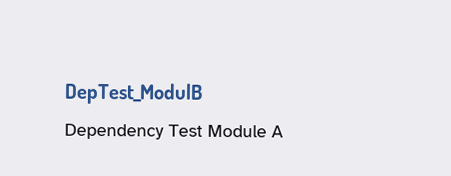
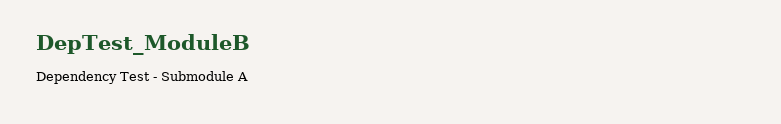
[64,82,204,105] DepTest_ModulB -> [36,34,250,55] DepTest_ModuleB
[207,124,267,138] Module -> [152,71,234,81] - Submodule

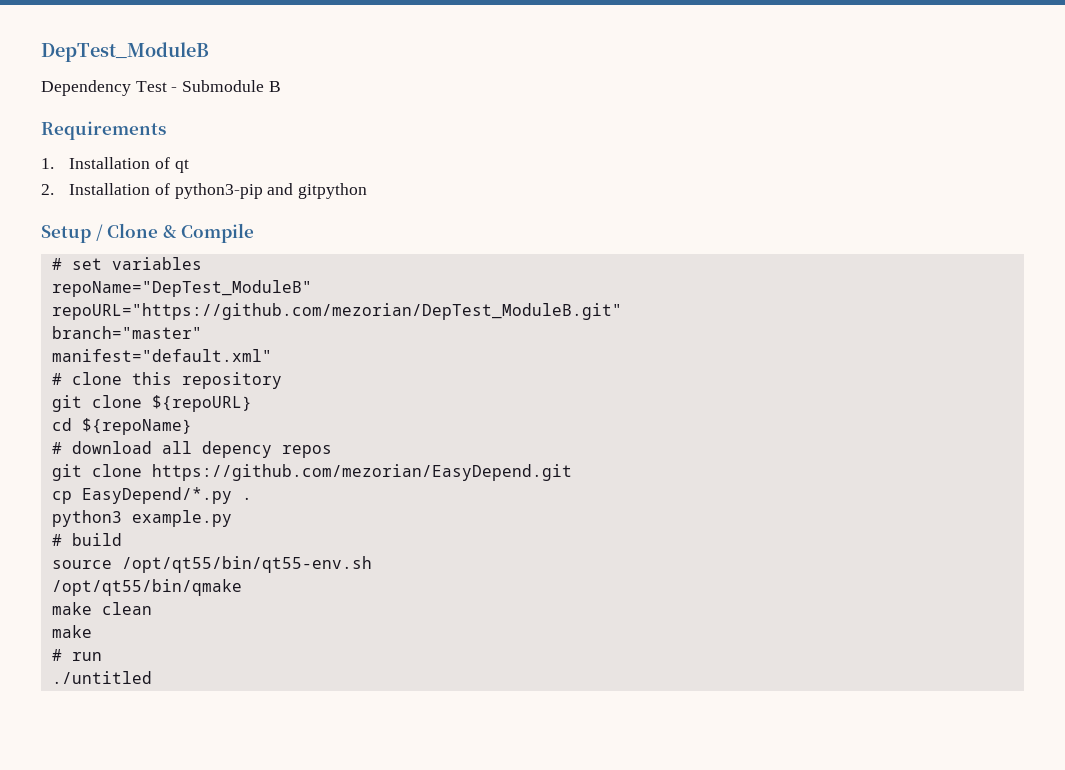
[236,72,248,81] A -> [268,81,281,92] [41,121,166,140] [41,157,189,173] [41,183,368,199] [41,223,255,243] [51,257,202,270] [51,280,312,297] [51,303,622,320] [51,326,202,339] [51,349,272,362] [51,372,282,389] [51,395,252,412] [51,418,192,435] [51,441,332,458] [51,464,572,481] [51,487,252,504] [51,510,232,527] [51,533,122,546] [51,556,372,573] [51,579,242,596] [51,602,152,615] [51,625,92,638] [51,649,102,661] [51,671,152,684] B // Requirements // 1. Installation of qt // 2. Installation of python3-pip and gitpython // Setup / Clone & Compile // # set variables // repoName="DepTest_ModuleB" // repoURL="https://github.com/mezorian/DepTest_ModuleB.git" // branch="master" // manifest="default.xml" // # clone this repository // git clone ${repoURL} // cd ${repoName} // # download all depency repos // git clone https://github.com/mezorian/EasyDepend.git // cp EasyDepend/*.py . // python3 example.py // # build // source /opt/qt55/bin/qt55-env.sh // /opt/qt55/bin/qmake // make clean // make // # run // ./untitled

